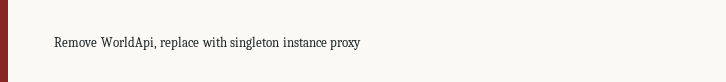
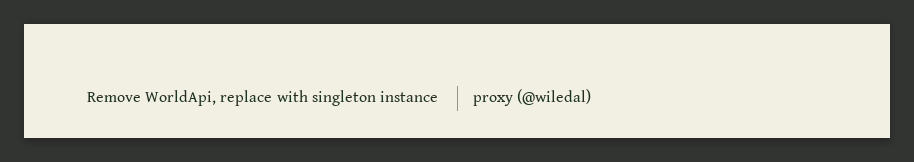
(362, 44) none -> [517,89,592,105] (@wiledal)

